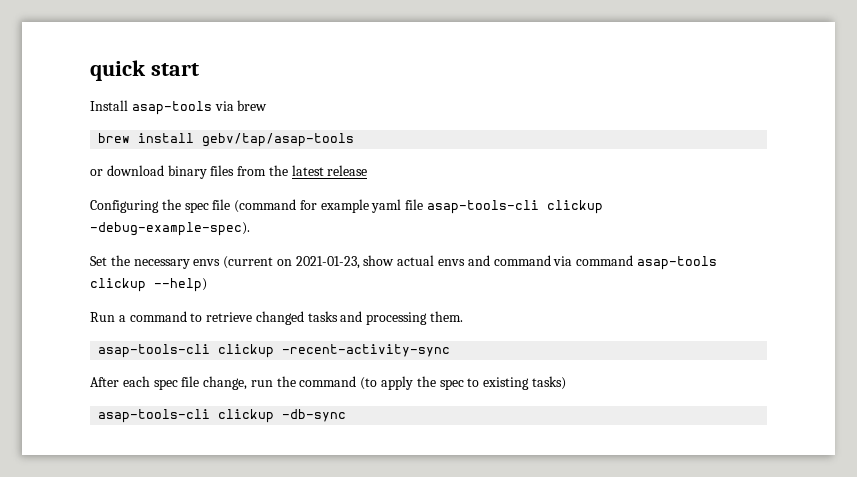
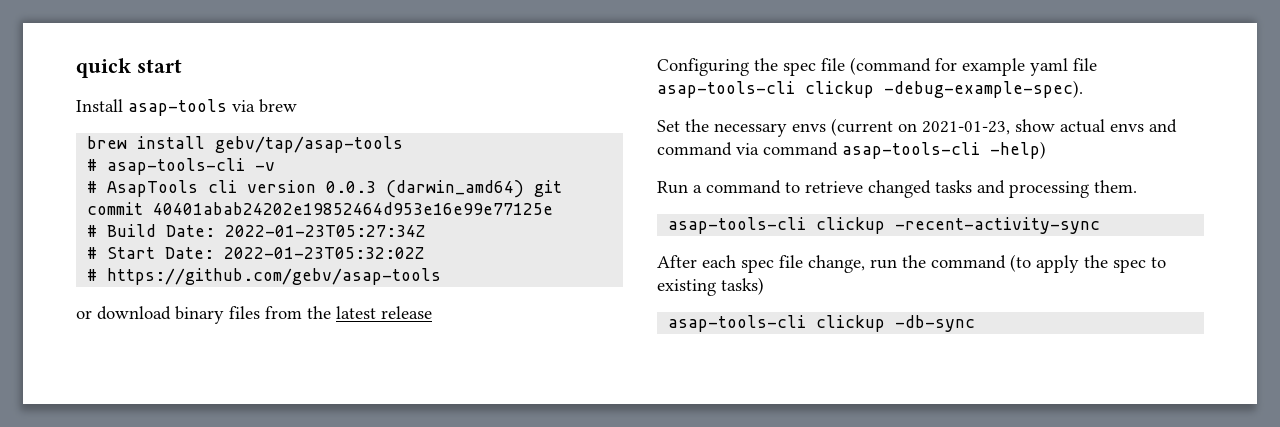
(355, 140) none -> [87,158,276,175] [87,180,563,198] [87,202,554,215] [87,224,426,237] [87,247,425,259] [87,268,442,285] // # asap-tools-cli -v // # AsapTools cli version 0.0.3 (darwin_amd64) git commit 40401abab24202e19852464d953e16e99e77125e // # Build Date: 2022-01-23T05:27:34Z // # Start Date: 2022-01-23T05:32:02Z // # https://github.com/gebv/asap-tools
[636,256,717,270] [90,278,207,292] asap-tools clickup --help) -> [842,141,1046,159] asap-tools-cli -help)

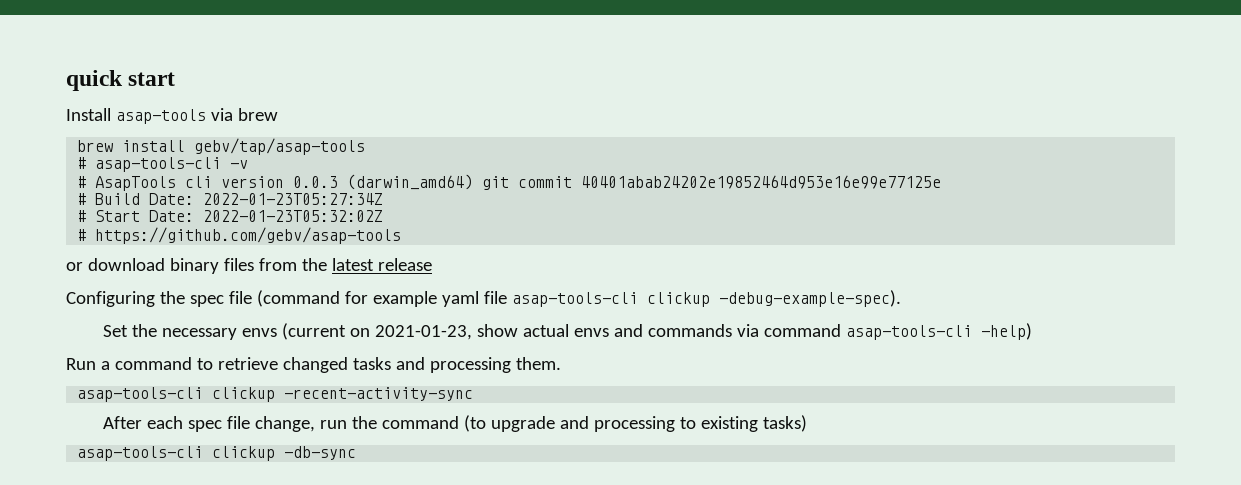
[657,142,732,156] command -> [647,324,732,337] commands
[1036,255,1146,273] apply the spec -> [490,416,675,432] upgrade and processing

